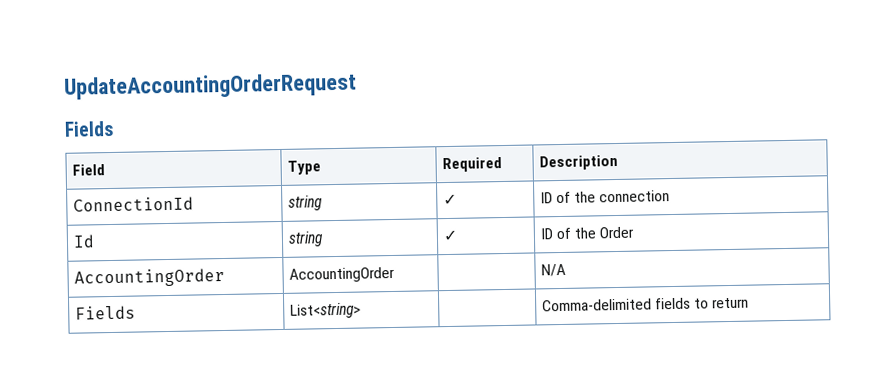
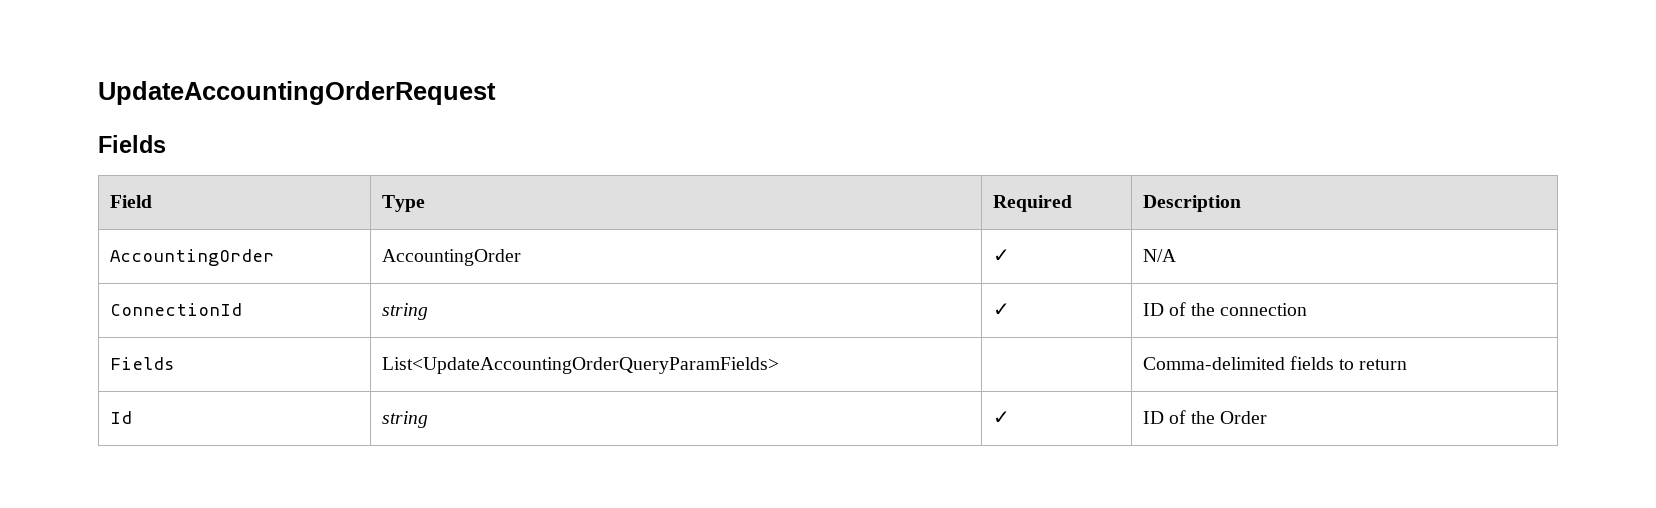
(618, 162) none -> [109,249,274,266] [381,249,521,266] [992,249,1010,262] [1142,249,1176,262] // AccountingOrder | AccountingOrder | ✓ | N/A
(671, 196) none -> [109,357,174,370] [381,357,779,374] [1142,356,1408,370] // Fields | List<UpdateAccountingOrderQueryParamFields> | | Comma-delimited fields to return
[73,267,225,288] [288,266,395,283] [540,263,566,277] [74,305,136,320] [289,302,361,319] [541,297,750,312] // AccountingOrder | AccountingOrder | | N/A // Fields | List<string> | | Comma-delimited fields to return -> (1268, 417) none

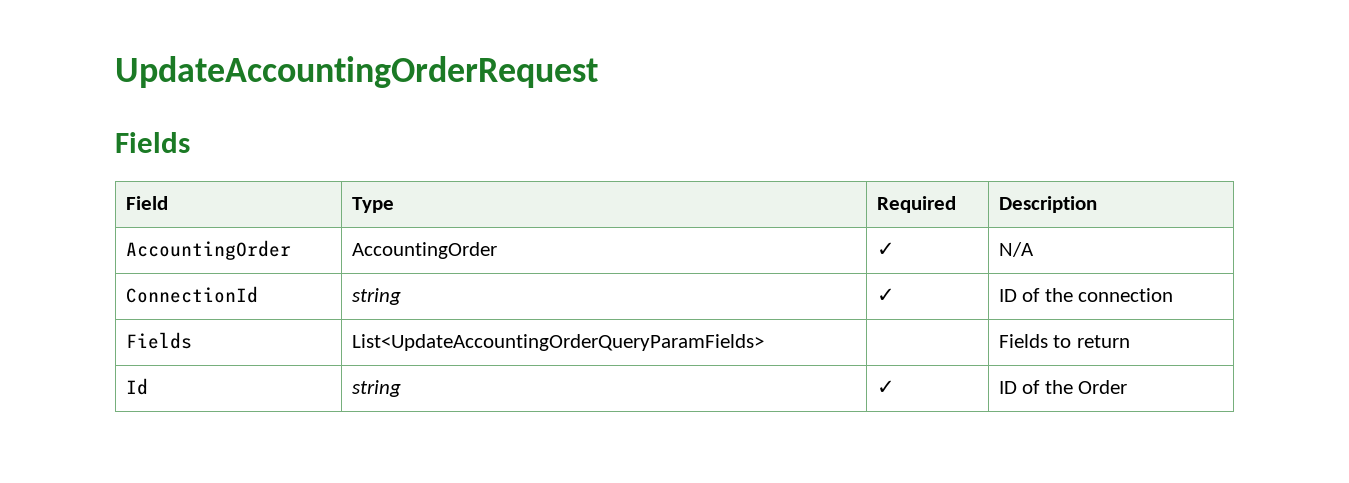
[1142,356,1334,370] Comma-delimited fields -> [998,334,1048,348] Fields

